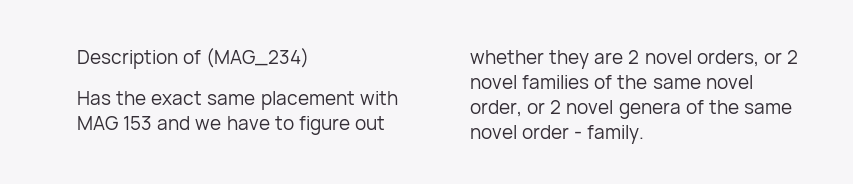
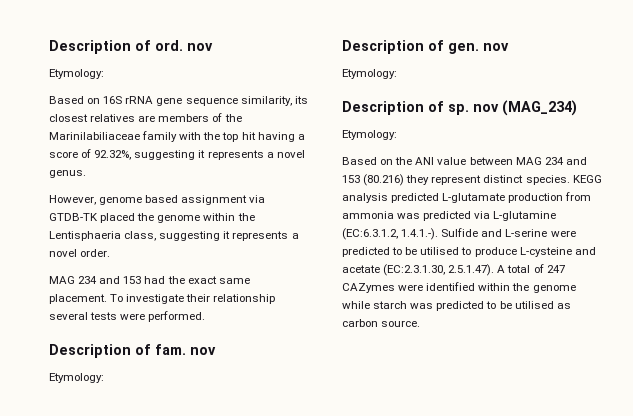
[77,48,310,69] [77,91,398,110] [77,116,385,135] [470,50,798,69] [470,75,753,89] [470,100,792,119] [470,125,645,144] Description of (MAG_234) // Has the exact same placement with MAG 153 and we have to figure out whether they are 2 novel orders, or 2 novel families of the same novel order, or 2 novel genera of the same novel order - family. -> [49,40,213,54] [49,69,104,79] [49,96,308,106] [49,113,242,122] [49,131,305,142] [49,149,305,160] [49,170,86,178] [49,195,266,205] [49,213,255,223] [49,231,299,241] [49,249,111,257] [49,276,250,284] [49,294,276,304] [49,311,206,322] [49,344,216,358] [49,373,104,383] [342,40,509,54] [342,69,397,79] [342,100,577,116] [342,130,397,140] [342,157,587,165] [342,174,602,186] [342,192,592,203] [342,211,557,221] [342,228,576,240] [342,247,596,257] [342,264,565,276] [342,282,576,293] [342,301,571,311] [342,319,421,327] Description of ord. nov // Etymology: // Based on 16S rRNA gene sequence similarity, its closest relatives are members of the Marinilabiliaceae family with the top hit having a score of 92.32%, suggesting it represents a novel genus. // However, genome based assignment via GTDB-TK placed the genome within the Lentisphaeria class, suggesting it represents a novel order. // MAG 234 and 153 had the exact same placement. To investigate their relationship several tests were performed. // Description of fam. nov // Etymology: // Description of gen. nov // Etymology: // Description of sp. nov (MAG_234) // Etymology: // Based on the ANI value between MAG 234 and 153 (80.216) they represent distinct species. KEGG analysis predicted L-glutamate production from ammonia was predicted via L-glutamine (EC:6.3.1.2, 1.4.1.-). Sulfide and L-serine were predicted to be utilised to produce L-cysteine and acetate (EC:2.3.1.30, 2.5.1.47). A total of 247 CAZymes were identified within the genome while starch was predicted to be utilised as carbon source.

